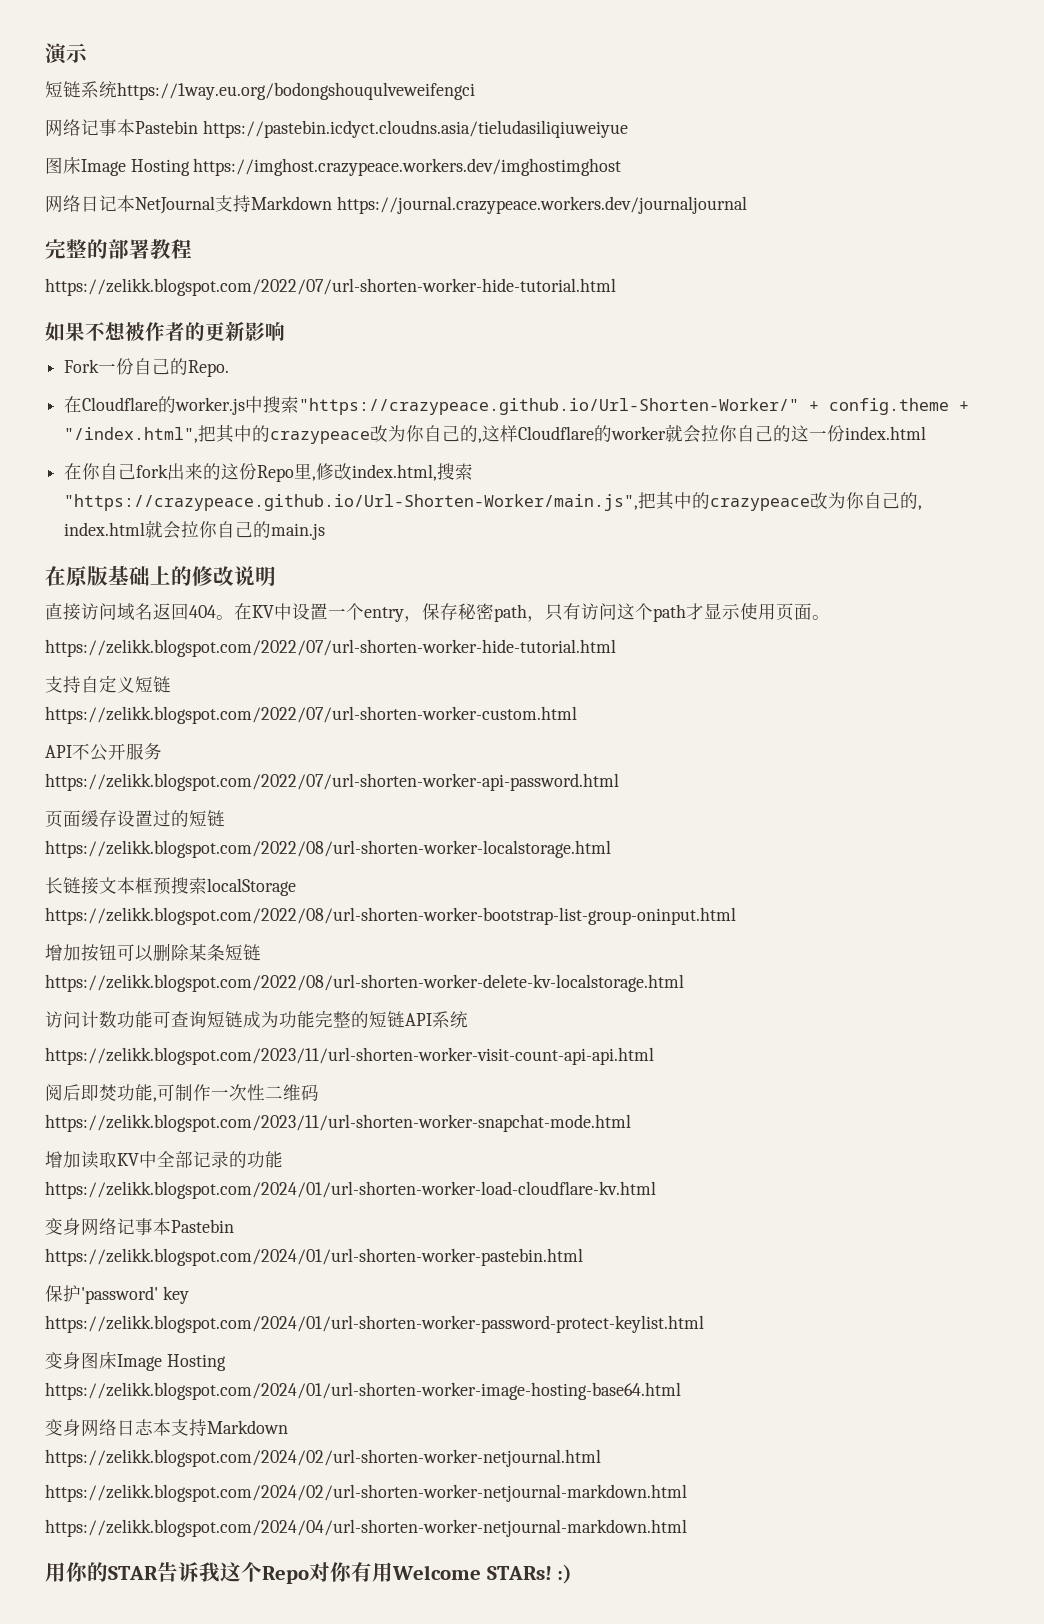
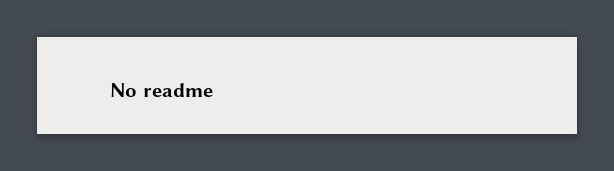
[45,43,88,65] [45,81,475,100] [45,119,628,138] [45,156,622,176] [45,195,747,214] [45,239,192,259] [45,278,616,296] [45,321,285,341] [64,358,230,377] [64,396,970,415] [64,424,927,444] [64,463,474,482] [64,491,923,511] [64,520,326,540] [45,565,276,586] [45,603,830,622] [45,639,616,657] [45,675,171,693] [45,706,577,724] [45,743,162,761] [45,773,619,791] [45,810,225,828] [45,840,611,858] [45,877,296,896] [45,907,736,925] [45,943,261,962] [45,974,684,992] [45,1010,468,1028] [45,1047,654,1065] [45,1084,319,1102] [45,1114,631,1132] [45,1151,283,1169] [45,1181,656,1199] [45,1218,234,1236] [45,1248,583,1266] [45,1285,189,1304] [45,1315,704,1333] [45,1351,226,1371] [45,1382,681,1400] [45,1419,288,1437] [45,1449,601,1467] [45,1484,687,1502] [45,1519,687,1537] [45,1562,573,1584] 演示 // 短链系统https://1way.eu.org/bodongshouqulveweifengci // 网络记事本Pastebin https://pastebin.icdyct.cloudns.asia/tieludasiliqiuweiyue // 图床Image Hosting https://imghost.crazypeace.workers.dev/imghostimghost // 网络日记本NetJournal支持Markdown https://journal.crazypeace.workers.dev/journaljournal // 完整的部署教程 // https://zelikk.blogspot.com/2022/07/url-shorten-worker-hide-tutorial.html // 如果不想被作者的更新影响 // Fork一份自己的Repo. // 在Cloudflare的worker.js中搜索"https://crazypeace.github.io/Url-Shorten-Worker/" + config.theme + "/index.html",把其中的crazypeace改为你自己的,这样Cloudflare的worker就会拉你自己的这一份index.html // 在你自己fork出来的这份Repo里,修改index.html,搜索"https://crazypeace.github.io/Url-Shorten-Worker/main.js",把其中的crazypeace改为你自己的, index.html就会拉你自己的main.js // 在原版基础上的修改说明 // 直接访问域名返回404。在KV中设置一个entry，保存秘密path，只有访问这个path才显示使用页面。 // https://zelikk.blogspot.com/2022/07/url-shorten-worker-hide-tutorial.html // 支持自定义短链 // https://zelikk.blogspot.com/2022/07/url-shorten-worker-custom.html // API不公开服务 // https://zelikk.blogspot.com/2022/07/url-shorten-worker-api-password.html // 页面缓存设置过的短链 // https://zelikk.blogspot.com/2022/08/url-shorten-worker-localstorage.html // 长链接文本框预搜索localStorage // https://zelikk.blogspot.com/2022/08/url-shorten-worker-bootstrap-list-group-oninput.html // 增加按钮可以删除某条短链 // https://zelikk.blogspot.com/2022/08/url-shorten-worker-delete-kv-localstorage.html // 访问计数功能可查询短链成为功能完整的短链API系统 // https://zelikk.blogspot.com/2023/11/url-shorten-worker-visit-count-api-api.html // 阅后即焚功能,可制作一次性二维码 // https://zelikk.blogspot.com/2023/11/url-shorten-worker-snapchat-mode.html // 增加读取KV中全部记录的功能 // https://zelikk.blogspot.com/2024/01/url-shorten-worker-load-cloudflare-kv.html // 变身网络记事本Pastebin // https://zelikk.blogspot.com/2024/01/url-shorten-worker-pastebin.html // 保护'password' key // https://zelikk.blogspot.com/2024/01/url-shorten-worker-password-protect-keylist.html // 变身图床Image Hosting // https://zelikk.blogspot.com/2024/01/url-shorten-worker-image-hosting-base64.html // 变身网络日志本支持Markdown // https://zelikk.blogspot.com/2024/02/url-shorten-worker-netjournal.html // https://zelikk.blogspot.com/2024/02/url-shorten-worker-netjournal-markdown.html // https://zelikk.blogspot.com/2024/04/url-shorten-worker-netjournal-markdown.html // 用你的STAR告诉我这个Repo对你有用Welcome STARs! :) -> [110,83,213,97] No readme

